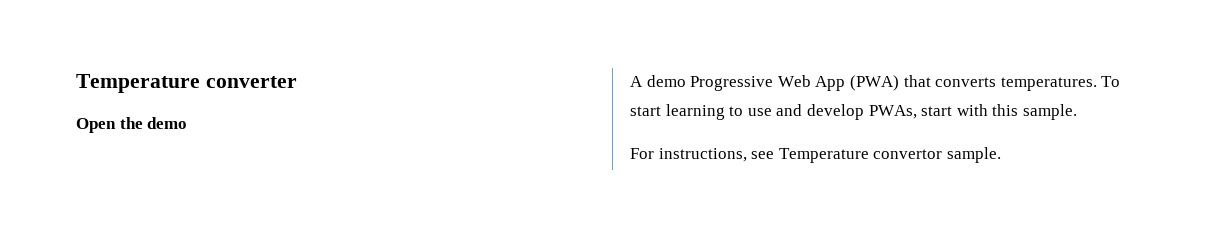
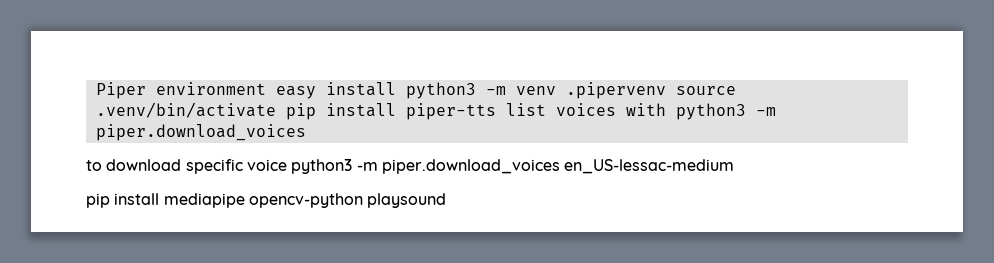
[76,74,297,93] [76,117,188,133] [630,75,1121,91] [630,104,1077,120] [630,147,1001,163] Temperature converter // Open the demo // A demo Progressive Web App (PWA) that converts temperatures. To start learning to use and develop PWAs, start with this sample. // For instructions, see Temperature convertor sample. -> [95,82,736,99] [95,102,776,120] [95,124,306,141] [86,159,735,174] [86,193,447,208] Piper environment easy install python3 -m venv .pipervenv source .venv/bin/activate pip install piper-tts list voices with python3 -m piper.download_voices // to download specific voice python3 -m piper.download_voices en_US-lessac-medium // pip install mediapipe opencv-python playsound

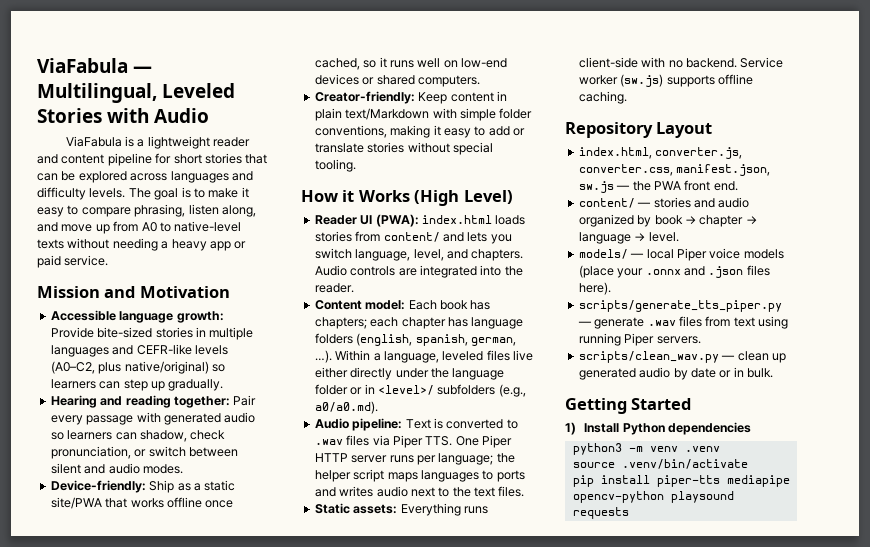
[95,82,396,99] Piper environment easy install -> [37,58,153,73] [37,83,236,103] [37,108,210,123] [65,136,251,149] [37,153,268,166] [37,171,253,183] [37,187,249,200] [37,204,256,217] [37,221,242,234] [37,238,247,251] [37,255,109,268] [37,286,230,298] [50,310,224,323] [50,327,254,340] [50,344,228,357] [50,361,225,374] [50,379,224,391] [50,395,257,408] [50,412,256,425] [50,430,226,442] [50,446,238,459] [50,463,183,474] [50,480,236,493] [50,497,234,509] [314,57,507,70] [314,74,480,87] [314,91,507,104] [314,108,533,121] [314,125,525,138] [314,142,493,155] [314,159,356,172] [301,190,513,206] [314,214,526,227] [314,231,512,244] [314,248,524,261] [314,265,523,278] [314,283,354,293] [314,300,491,310] [314,317,524,329] [314,333,516,346] [314,350,533,363] [314,367,505,380] [314,384,526,397] [314,401,378,414] [314,418,518,431] [314,435,512,448] [314,453,515,465] [314,469,525,482] [314,486,525,497] [314,503,488,516] [578,57,784,68] [578,74,753,87] [578,91,627,104] [565,122,713,138] [578,147,743,159] [578,164,771,176] [578,180,738,193] [578,197,750,208] [578,214,757,227] [578,232,679,244] [578,248,784,261] [578,265,770,278] [578,282,611,295] [578,300,782,312] [577,316,788,329] [578,333,701,346] [578,351,786,363] [578,367,773,380] [565,398,692,414] [565,422,752,435] ViaFabula — Multilingual, Leveled Stories with Audio // ViaFabula is a lightweight reader and content pipeline for short stories that can be explored across languages and difficulty levels. The goal is to make it easy to compare phrasing, listen along, and move up from A0 to native-level texts without needing a heavy app or paid service. // Mission and Motivation // Accessible language growth: Provide bite-sized stories in multiple languages and CEFR-like levels (A0–C2, plus native/original) so learners can step up gradually. // Hearing and reading together: Pair every passage with generated audio so learners can shadow, check pronunciation, or switch between silent and audio modes. // Device-friendly: Ship as a static site/PWA that works offline once cached, so it runs well on low-end devices or shared computers. // Creator-friendly: Keep content in plain text/Markdown with simple folder conventions, making it easy to add or translate stories without special tooling. // How it Works (High Level) // Reader UI (PWA): index.html loads stories from content/ and lets you switch language, level, and chapters. Audio controls are integrated into the reader. // Content model: Each book has chapters; each chapter has language folders (english, spanish, german, …). Within a language, leveled files live either directly under the language folder or in <level>/ subfolders (e.g., a0/a0.md). // Audio pipeline: Text is converted to .wav files via Piper TTS. One Piper HTTP server runs per language; the helper script maps languages to ports and writes audio next to the text files. // Static assets: Everything runs client-side with no backend. Service worker (sw.js) supports offline caching. // Repository Layout // index.html, converter.js, converter.css, manifest.json, sw.js — the PWA front end. // content/ — stories and audio organized by book → chapter → language → level. // models/ — local Piper voice models (place your .onnx and .json files here). // scripts/generate_tts_piper.py — generate .wav files from text using running Piper servers. // scripts/clean_wav.py — clean up generated audio by date or in bulk. // Getting Started // 1) Install Python dependencies //
[565,82,666,99] .pipervenv -> [684,446,720,452] .venv //
(276, 110) none -> (748, 464) //
[505,103,776,120] [95,124,306,141] [86,159,735,174] [86,193,160,208] list voices with python3 -m piper.download_voices // to download specific voice python3 -m piper.download_voices en_US-lessac-medium // pip install -> (720, 481) none
(447, 200) none -> [572,507,629,519] requests

